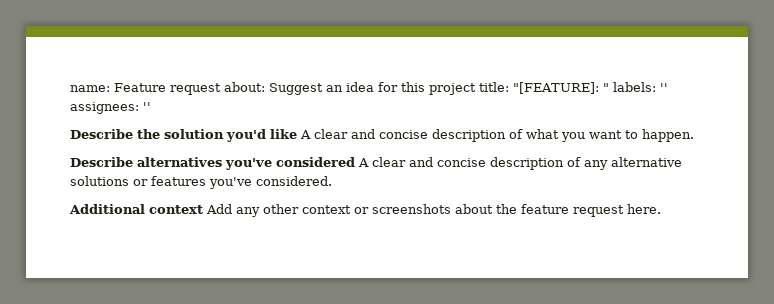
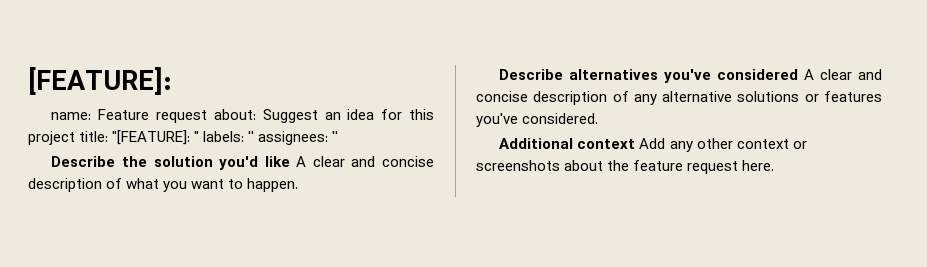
(70, 88) none -> [28,67,172,95] [FEATURE]: //

